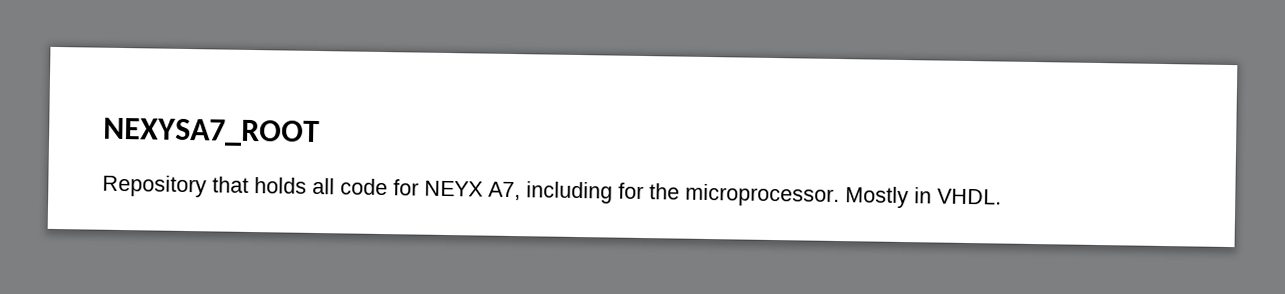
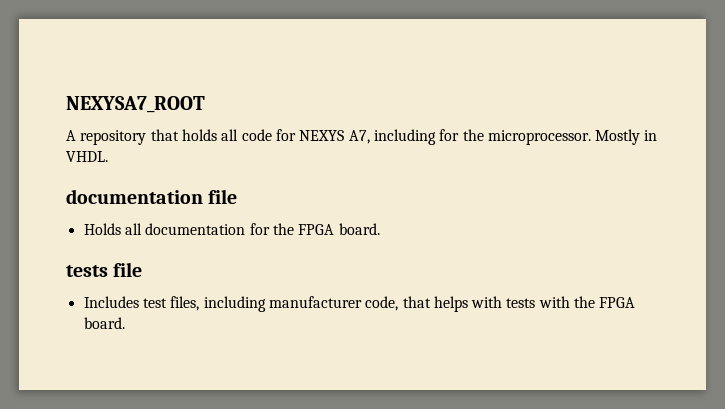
[102,174,207,198] Repository -> [66,130,147,145] A repository
[424,180,483,197] NEYX -> [299,130,345,141] NEXYS
(1002, 196) none -> [66,189,238,204] [83,223,380,235] [66,262,143,277] [83,296,636,312] [83,317,125,329] // documentation file // Holds all documentation for the FPGA board. // tests file // Includes test files, including manufacturer code, that helps with tests with the FPGA board.

